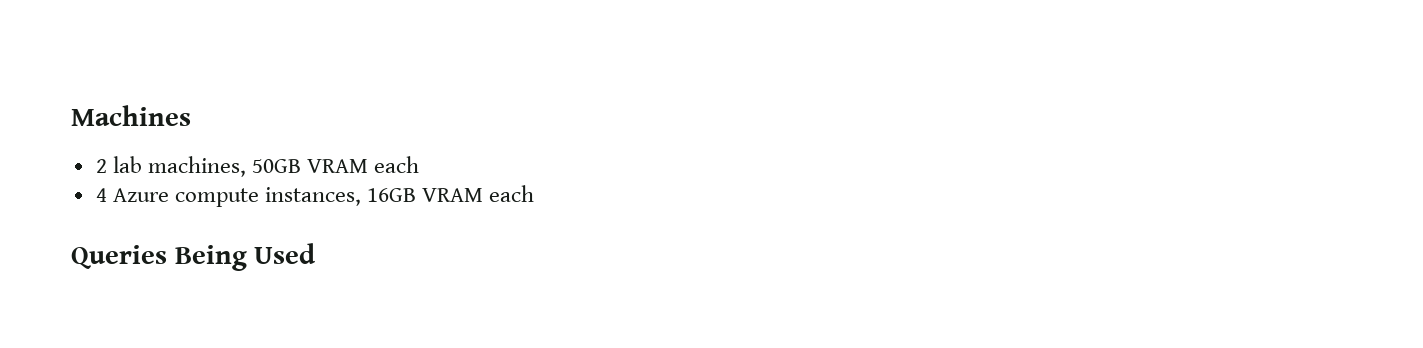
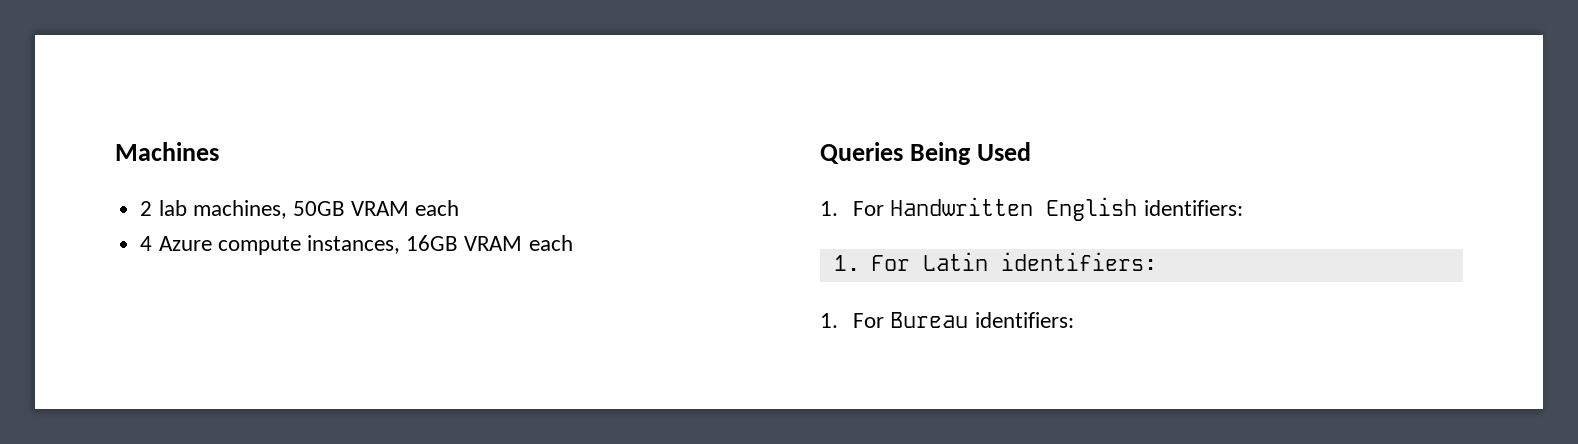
(317, 253) none -> [820,197,1243,221] [833,252,1158,271] [820,312,1074,328] // 1. For Handwritten English identifiers: // 1. For Latin identifiers: // 1. For Bureau identifiers:

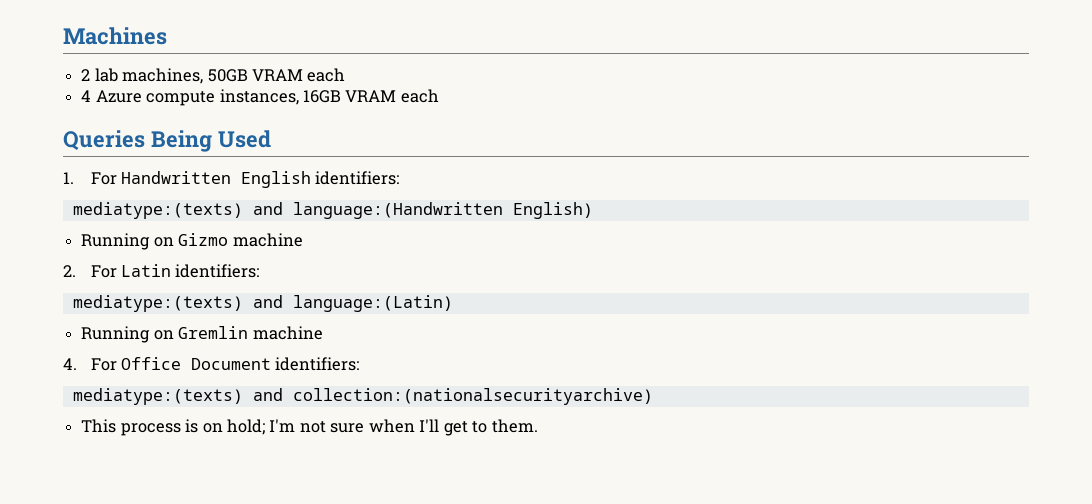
[833,252,1158,271] [820,312,1074,328] 1. For Latin identifiers: // 1. For Bureau identifiers: -> [72,202,593,219] [81,233,303,250] [63,264,260,278] [72,295,453,312] [81,326,323,343] [63,357,360,371] [72,388,653,405] [81,419,538,436] mediatype:(texts) and language:(Handwritten English) // Running on Gizmo machine // 2. For Latin identifiers: // mediatype:(texts) and language:(Latin) // Running on Gremlin machine // 4. For Office Document identifiers: // mediatype:(texts) and collection:(nationalsecurityarchive) // This process is on hold; I'm not sure when I'll get to them.

